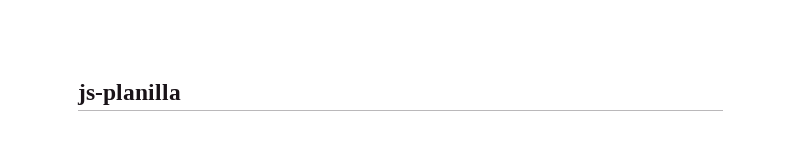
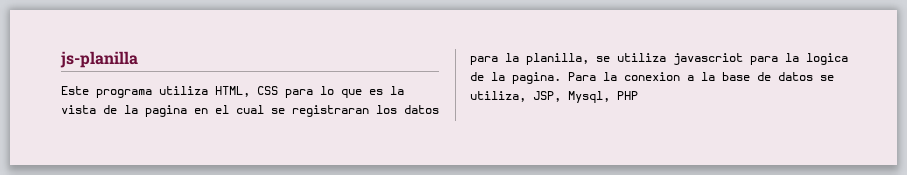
(181, 94) none -> [61,86,404,98] [61,105,439,117] [470,53,848,65] [470,72,834,84] [470,91,638,103] // Este programa utiliza HTML, CSS para lo que es la vista de la pagina en el cual se registraran los datos para la planilla, se utiliza javascriot para la logica de la pagina. Para la conexion a la base de datos se utiliza, JSP, Mysql, PHP

